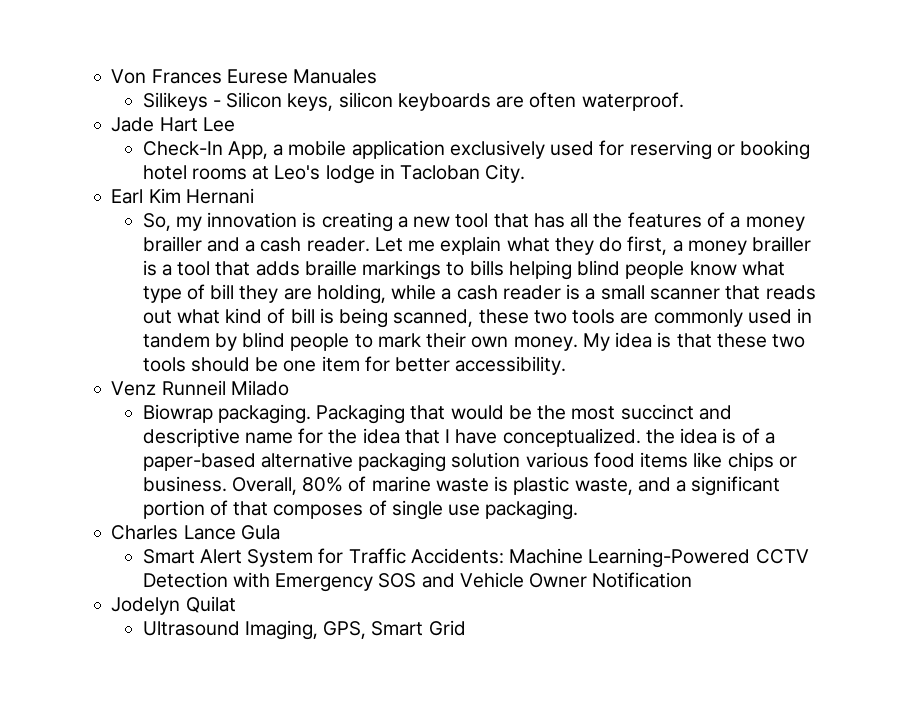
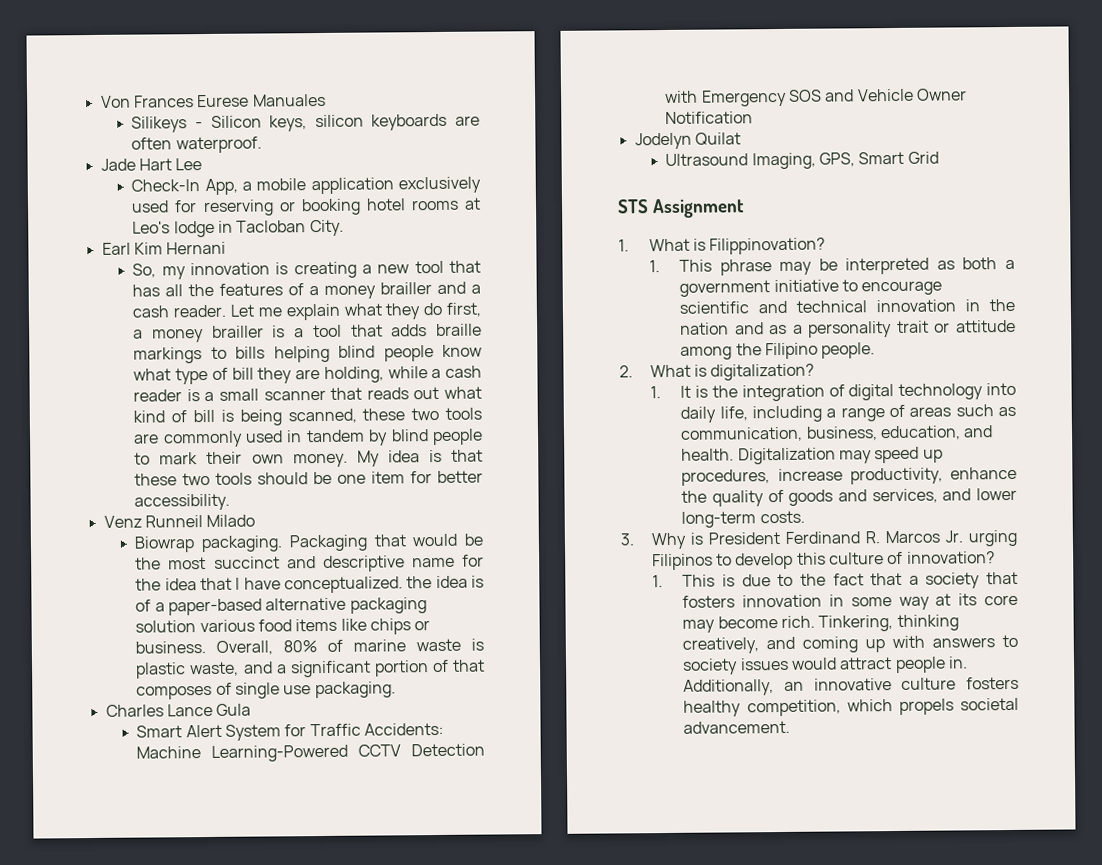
(466, 628) none -> [617,198,745,219] [618,237,826,255] [648,257,1015,276] [679,279,943,297] [679,298,1016,314] [680,319,1016,338] [680,342,876,360] [619,363,815,381] [649,382,1016,402] [680,404,1016,423] [680,425,994,442] [681,446,943,465] [681,466,1017,486] [681,487,1017,507] [681,510,805,528] [620,529,1018,550] [651,551,995,571] [651,571,1018,589] [682,593,1018,610] [682,614,959,633] [682,634,1018,654] [682,656,969,675] [683,676,1019,696] [683,697,1019,717] [683,720,791,734] // STS Assignment // 1. What is Filippinovation? // 1. This phrase may be interpreted as both a government initiative to encourage scientific and technical innovation in the nation and as a personality trait or attitude among the Filipino people. // 2. What is digitalization? // 1. It is the integration of digital technology into daily life, including a range of areas such as communication, business, education, and health. Digitalization may speed up procedures, increase productivity, enhance the quality of goods and services, and lower long-term costs. // 3. Why is President Ferdinand R. Marcos Jr. urging Filipinos to develop this culture of innovation? // 1. This is due to the fact that a society that fosters innovation in some way at its core may become rich. Tinkering, thinking creatively, and coming up with answers to society issues would attract people in. Additionally, an innovative culture fosters healthy competition, which propels societal advancement.

